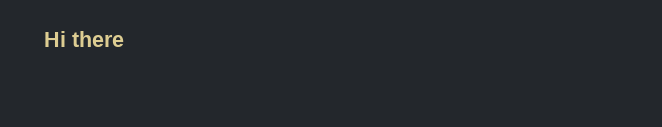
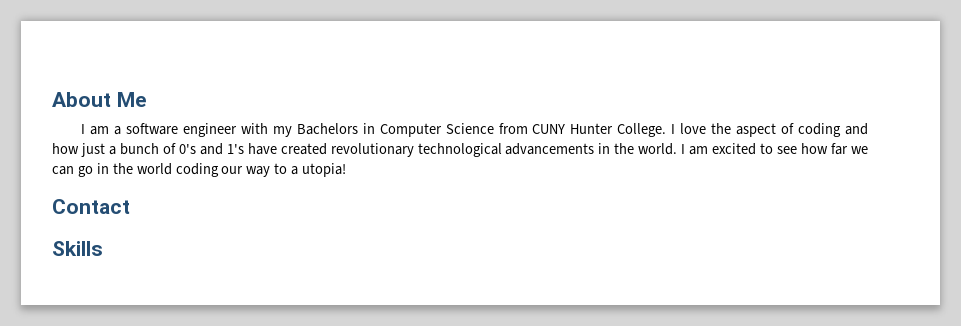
[44,31,124,47] Hi there -> [52,92,146,107] [81,123,868,137] [52,143,868,157] [52,163,347,177] [52,199,130,214] [52,241,103,256] About Me // I am a software engineer with my Bachelors in Computer Science from CUNY Hunter College. I love the aspect of coding and how just a bunch of 0's and 1's have created revolutionary technological advancements in the world. I am excited to see how far we can go in the world coding our way to a utopia! // Contact // Skills

